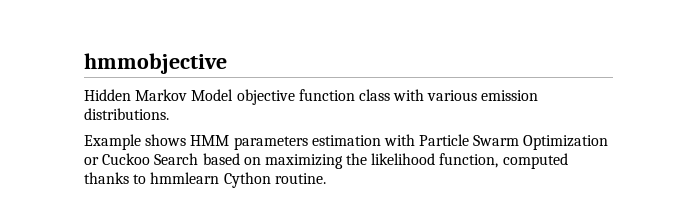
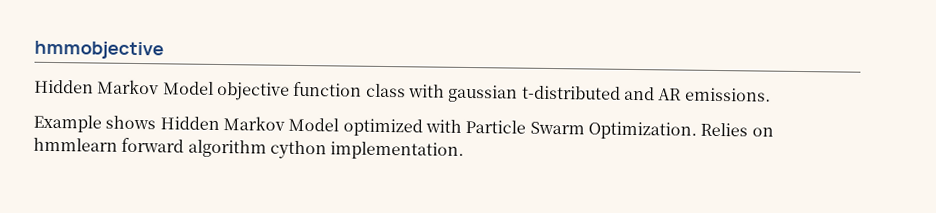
[427,90,539,101] [84,108,169,120] [84,134,609,150] [84,153,568,169] [84,172,326,188] various emission distributions. // Example shows HMM parameters estimation with Particle Swarm Optimization or Cuckoo Search based on maximizing the likelihood function, computed thanks to hmmlearn Cython routine. -> [448,84,771,103] [33,114,774,140] [33,137,465,160] gaussian t-distributed and AR emissions. // Example shows Hidden Markov Model optimized with Particle Swarm Optimization. Relies on hmmlearn forward algorithm cython implementation.

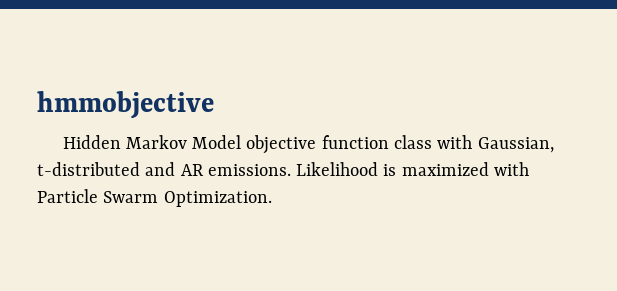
[448,84,519,103] gaussian -> [477,137,554,153] Gaussian,
[33,114,774,140] [33,137,465,160] // Example shows Hidden Markov Model optimized with Particle Swarm Optimization. Relies on hmmlearn forward algorithm cython implementation. -> [296,162,529,176] [37,189,272,207] Likelihood is maximized with Particle Swarm Optimization.

